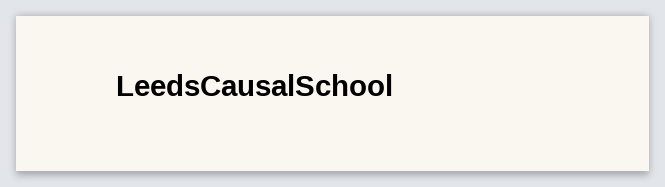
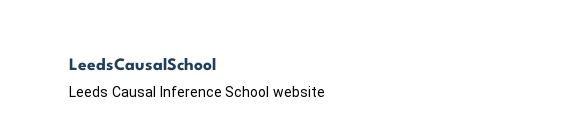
(393, 85) none -> [69,86,326,97] // Leeds Causal Inference School website

